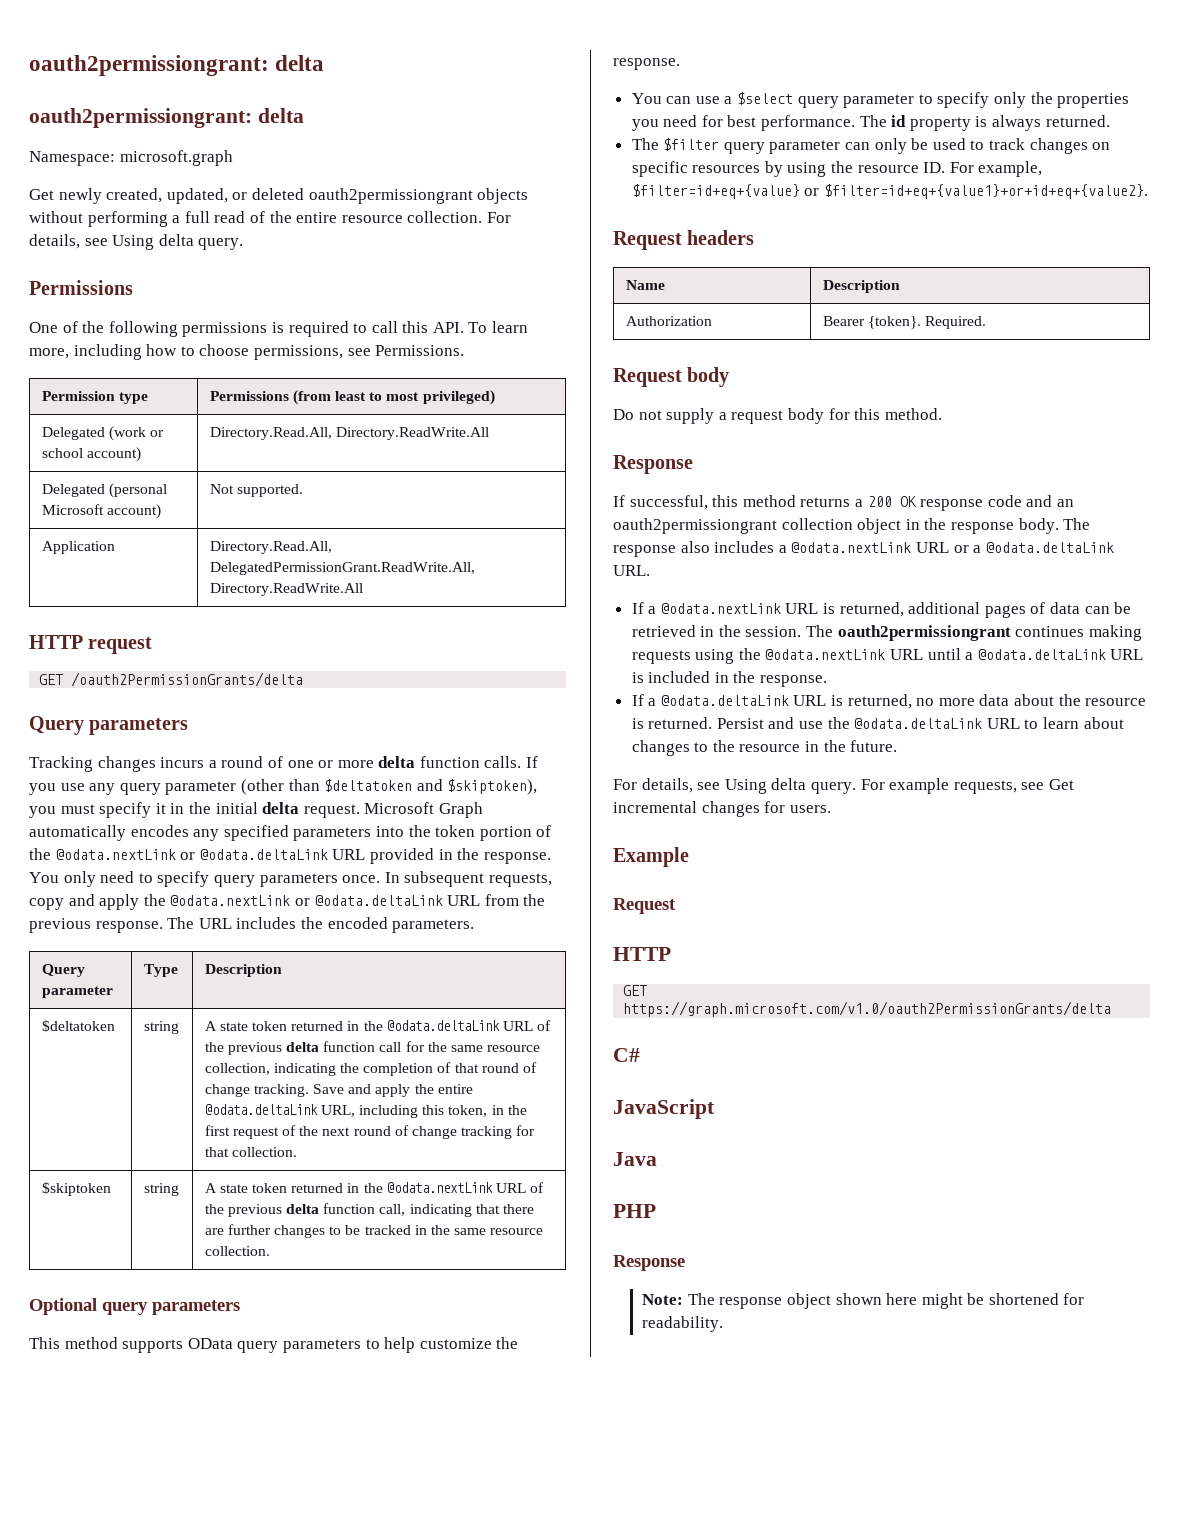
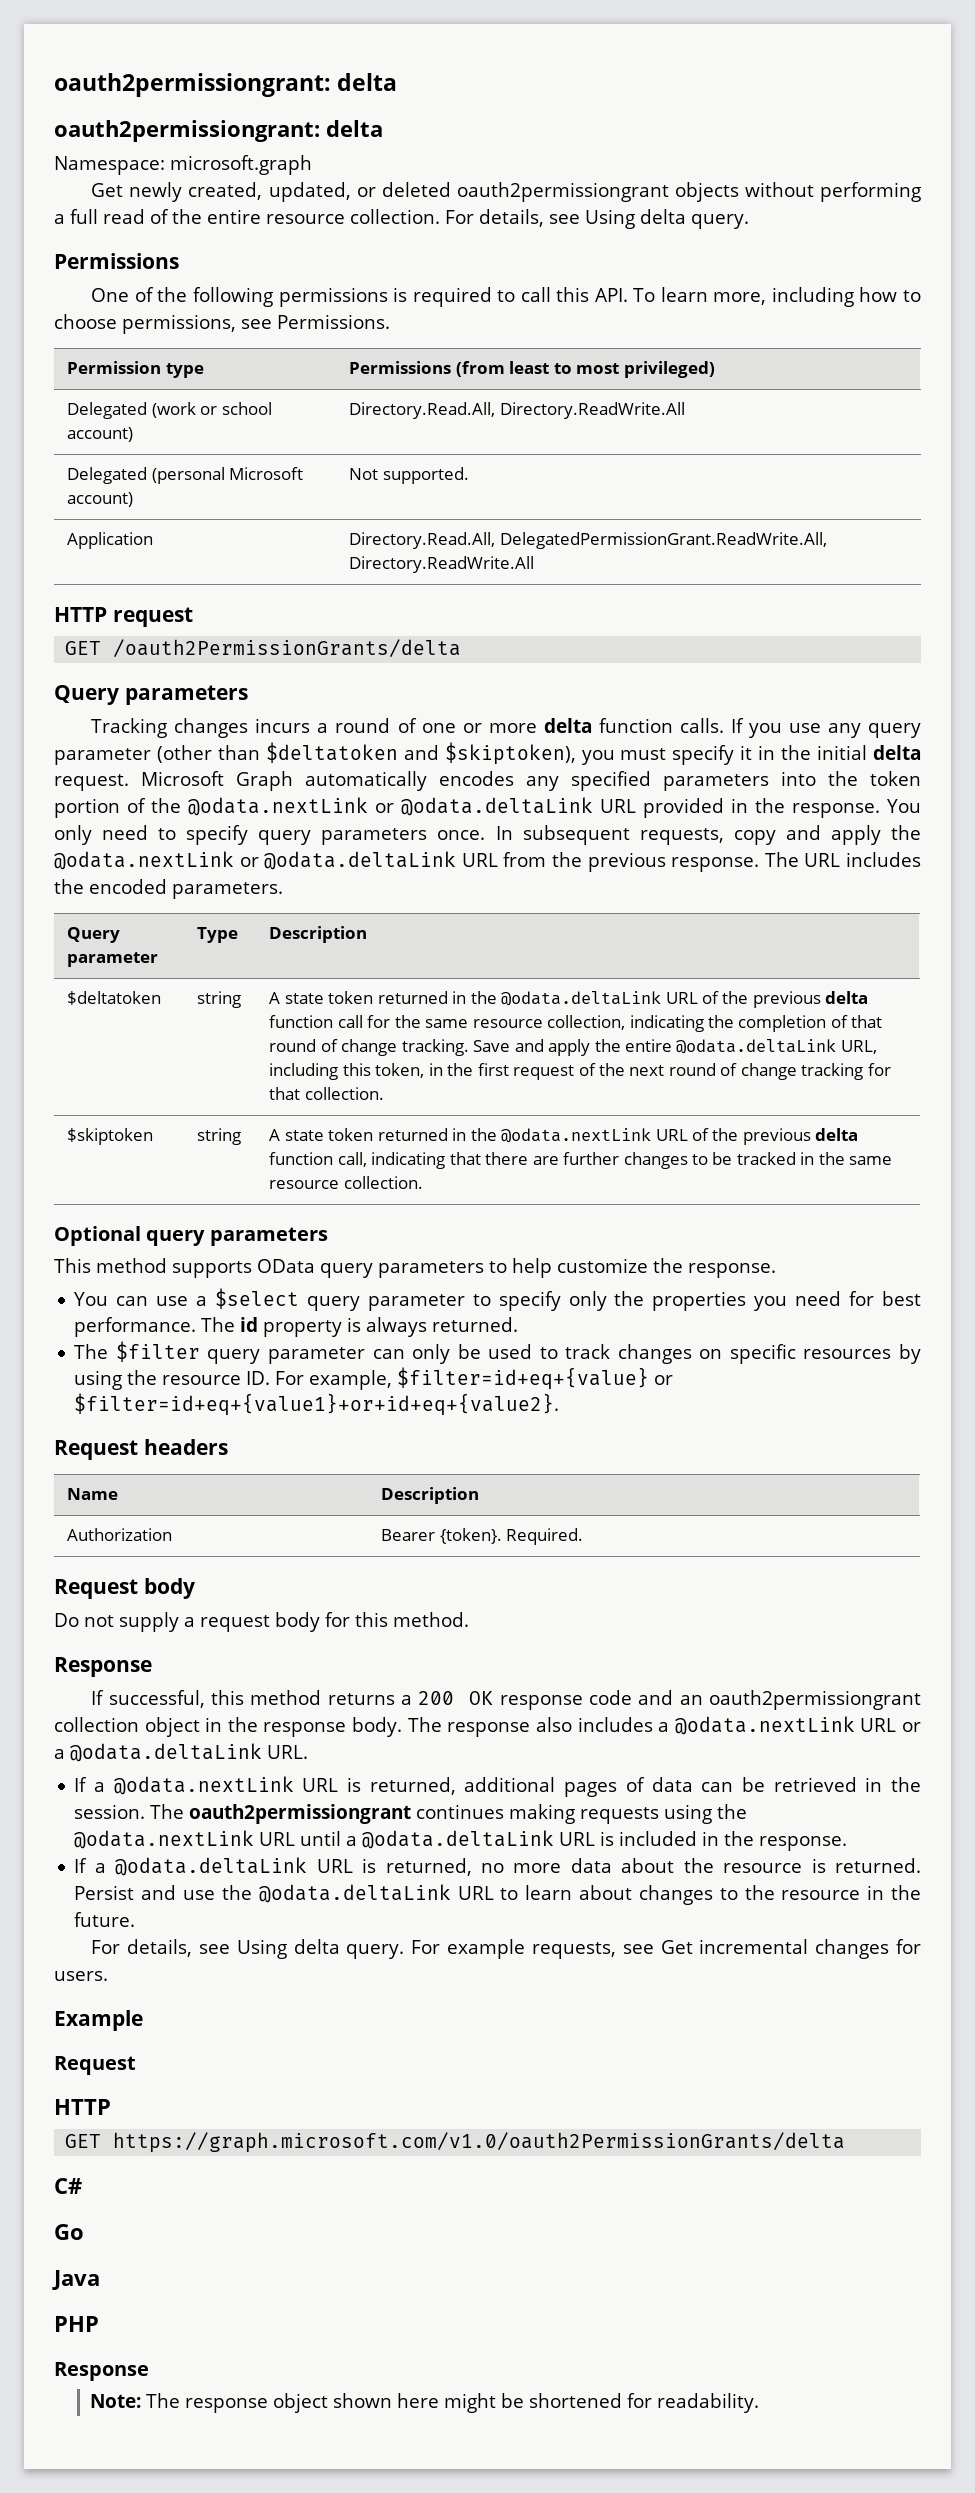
[613,1099,715,1119] JavaScript -> [54,2224,84,2240] Go

